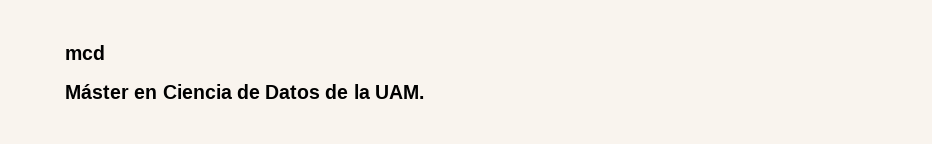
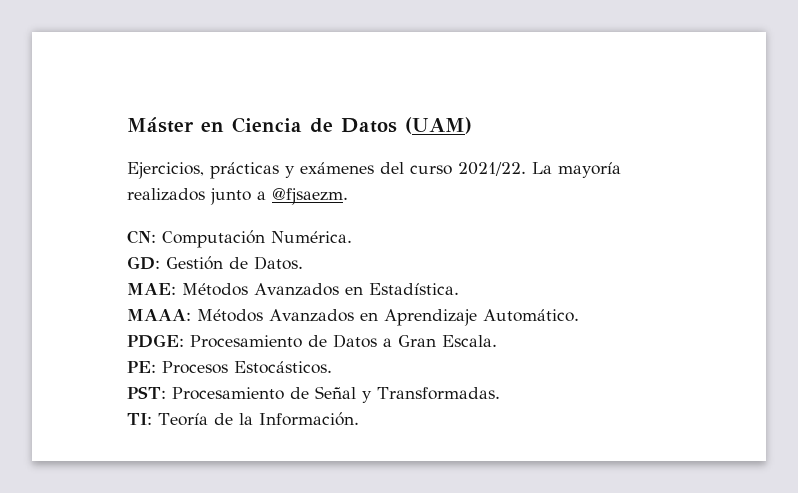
[65,45,105,60] mcd // -> (127, 125) none
(321, 92) none -> [405,117,472,134] [127,162,621,179] [127,188,348,205] [127,230,352,248] [127,256,303,270] [127,283,459,296] [127,309,579,326] [127,334,497,348] [127,361,332,374] [127,386,500,403] [127,413,208,426] (UAM) // Ejercicios, prácticas y exámenes del curso 2021/22. La mayoría realizados junto a @fjsaezm. // CN: Computación Numérica. // GD: Gestión de Datos. // MAE: Métodos Avanzados en Estadística. // MAAA: Métodos Avanzados en Aprendizaje Automático. // PDGE: Procesamiento de Datos a Gran Escala. // PE: Procesos Estocásticos. // PST: Procesamiento de Señal y Transformadas. // TI: Teoría
[374,85,424,99] UAM. -> [258,412,359,426] Información.

